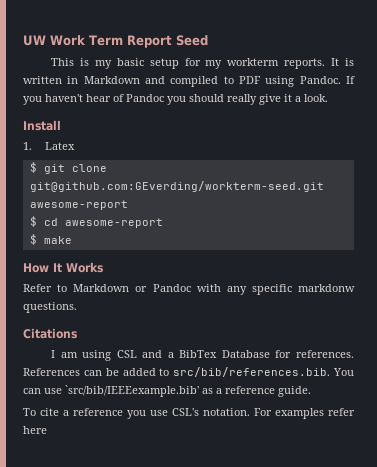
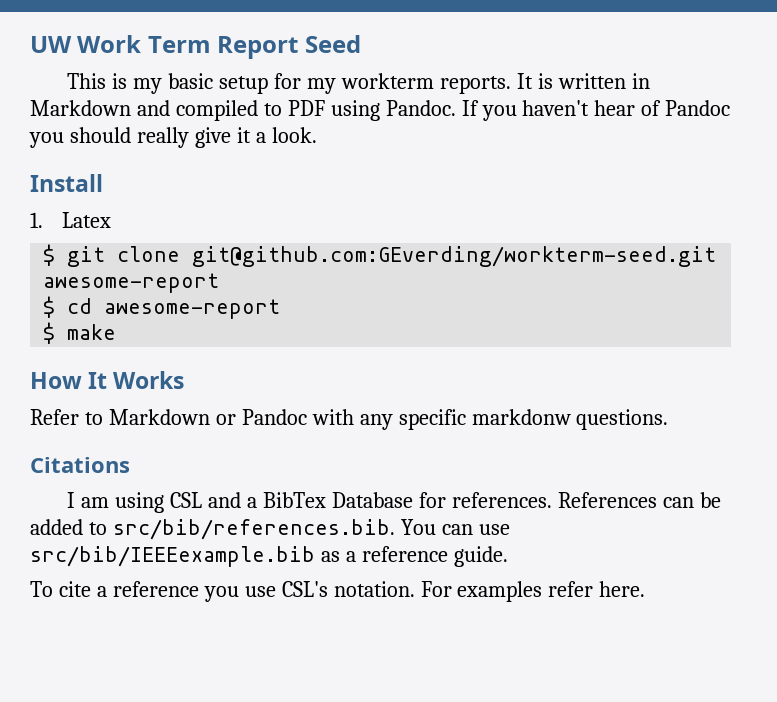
[65,385,199,397] `src/bib/IEEEexample.bib' -> [30,546,315,567] src/bib/IEEEexample.bib
[23,426,47,434] here -> [599,581,646,597] here.

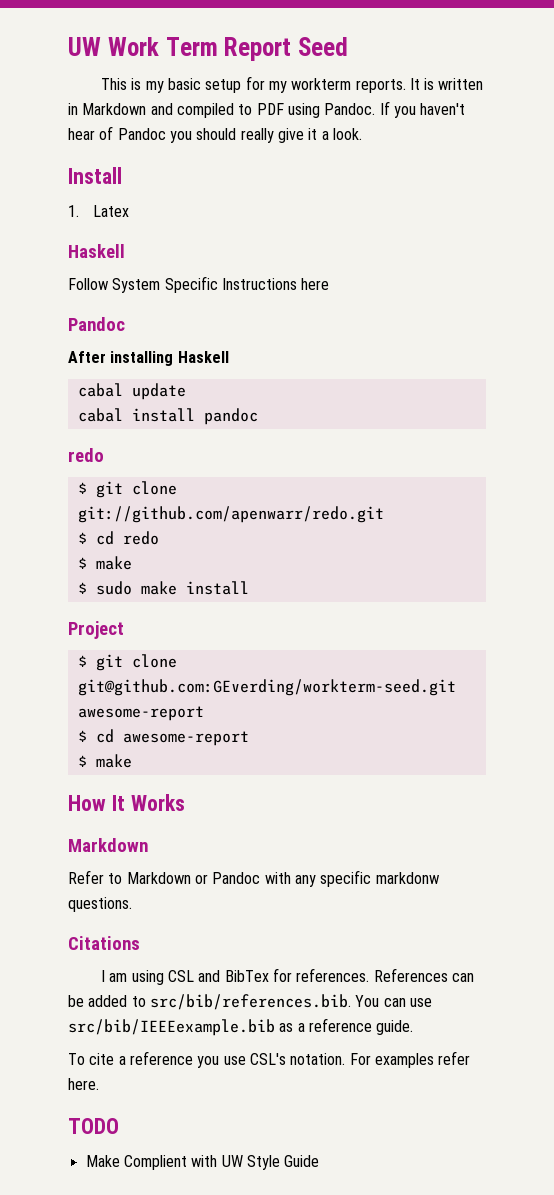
(111, 220) none -> [68,244,125,258] [68,276,330,293] [68,317,125,331] [68,351,229,366] [77,383,186,400] [77,408,258,425] [68,448,104,462] [77,481,177,498] [77,506,384,523] [77,531,159,545] [77,556,132,570] [77,581,249,595] [68,621,124,639] // Haskell // Follow System Specific Instructions here // Pandoc // After installing Haskell // cabal update // cabal install pandoc // redo // $ git clone git://github.com/apenwarr/redo.git // $ cd redo // $ make // $ sudo make install // Project
(185, 380) none -> [68,838,148,852] // Markdown
[247,492,413,508] a BibTex Database -> [224,970,269,982] BibTex
(646, 589) none -> [68,1118,119,1134] [85,1155,320,1170] // TODO // Make Complient with UW Style Guide

